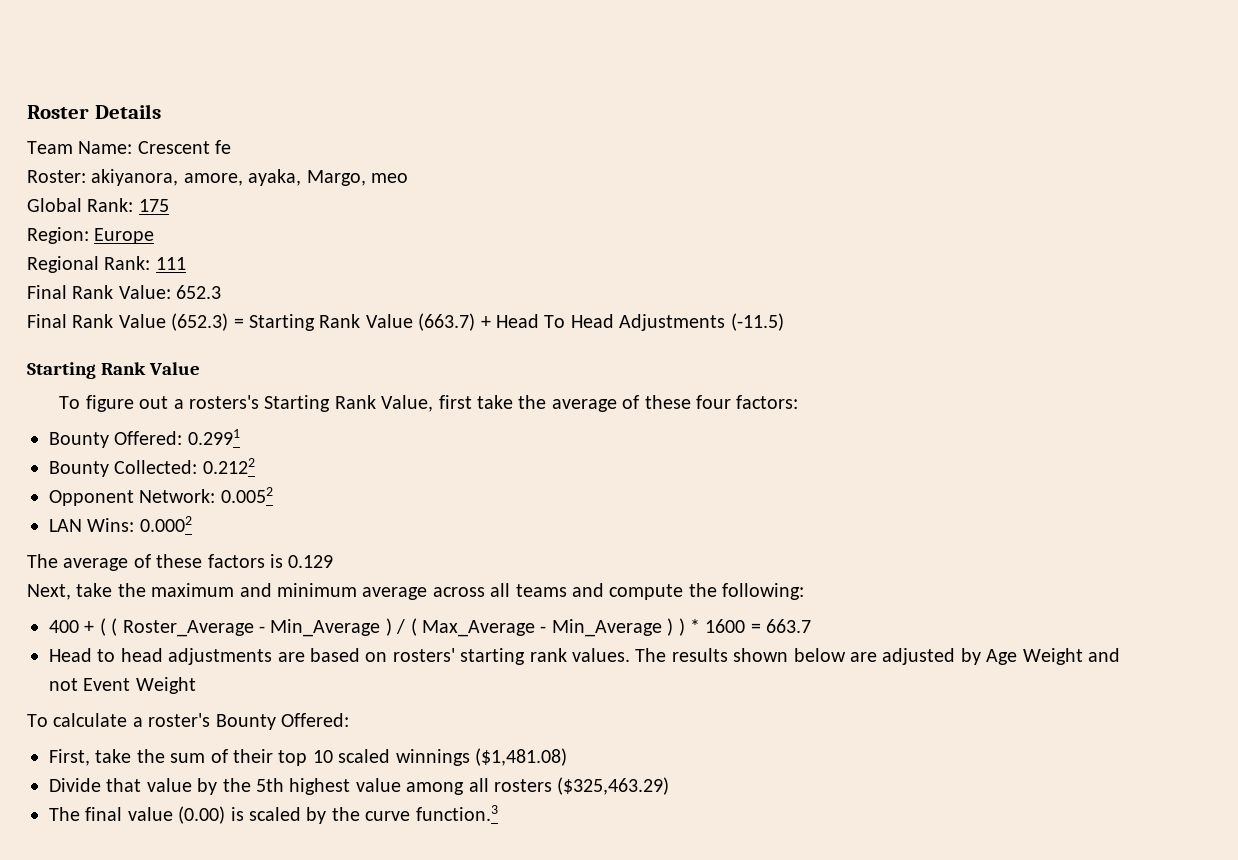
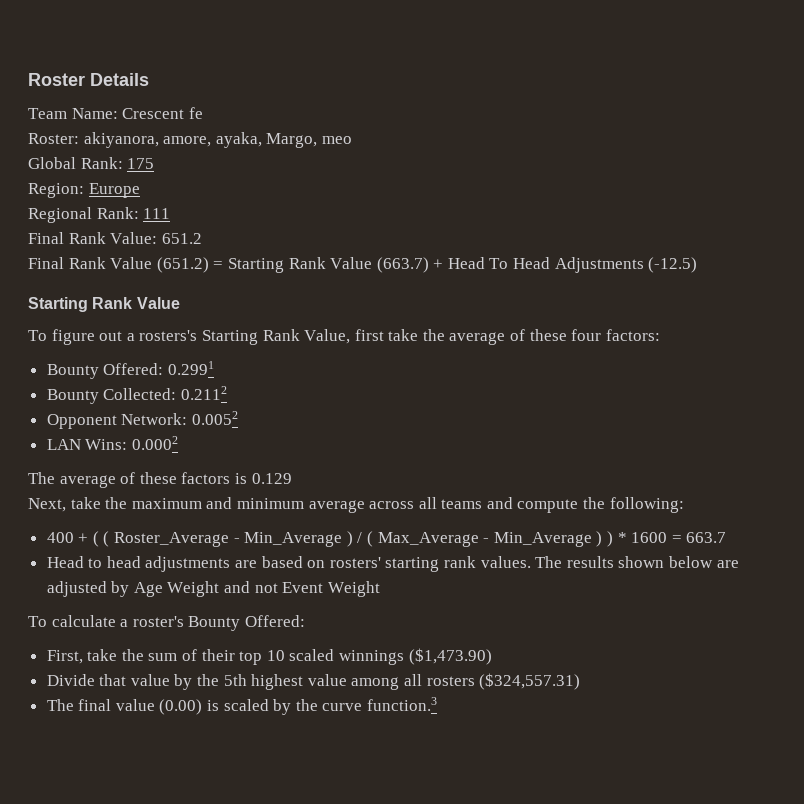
[176,285,222,299] 652.3 -> [161,233,202,244] 651.2
[171,313,229,331] (652.3) -> [156,257,209,273] (651.2)
[730,313,784,331] (-11.5) -> [648,257,698,273] (-12.5)
[202,458,255,474] 0.2122 -> [180,386,227,400] 0.2112
[474,748,567,766] ($1,481.08) -> [408,648,492,665] ($1,473.90)
[557,777,670,795] ($325,463.29) -> [479,673,581,690] ($324,557.31)

